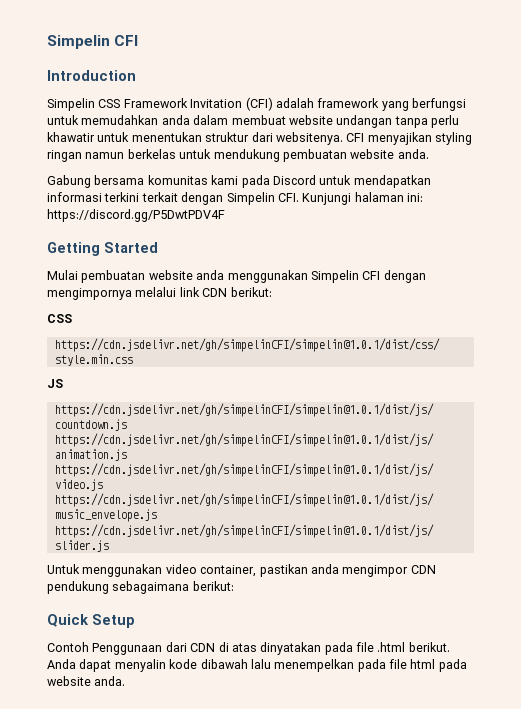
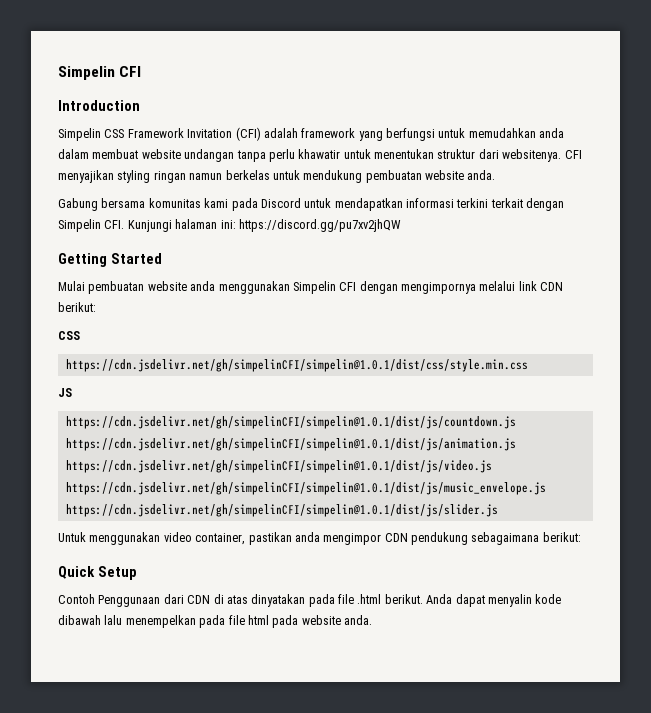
[47,209,225,222] https://discord.gg/P5DwtPDV4F -> [238,219,401,232] https://discord.gg/pu7xv2jhQW

